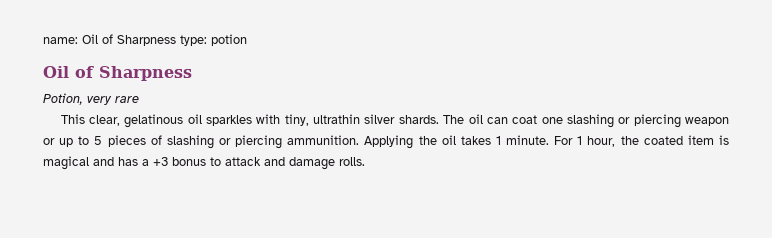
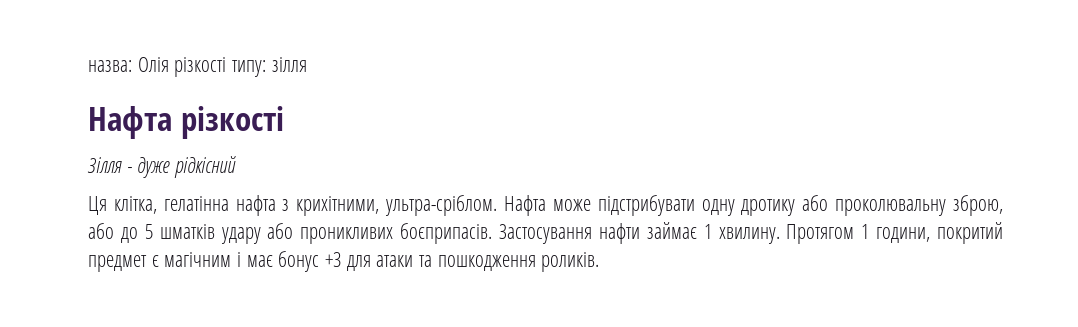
[43,34,247,46] [43,66,192,81] [43,93,139,105] [60,114,729,128] [43,135,729,149] [43,156,365,170] name: Oil of Sharpness type: potion // Oil of Sharpness // Potion, very rare // This clear, gelatinous oil sparkles with tiny, ultrathin silver shards. The oil can coat one slashing or piercing weapon or up to 5 pieces of slashing or piercing ammunition. Applying the oil takes 1 minute. For 1 hour, the coated item is magical and has a +3 bonus to attack and damage rolls. -> [88,57,307,77] [88,106,284,139] [87,156,237,178] [88,195,1004,216] [88,222,1003,244] [88,251,600,272] назва: Олія різкості типу: зілля // Нафта різкості // Зілля - дуже рідкісний // Ця клітка, гелатінна нафта з крихітними, ультра-сріблом. Нафта може підстрибувати одну дротику або проколювальну зброю, або до 5 шматків удару або проникливих боєприпасів. Застосування нафти займає 1 хвилину. Протягом 1 години, покритий предмет є магічним і має бонус +3 для атаки та пошкодження роликів.

